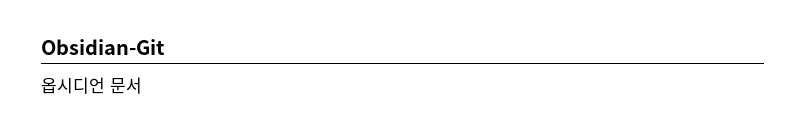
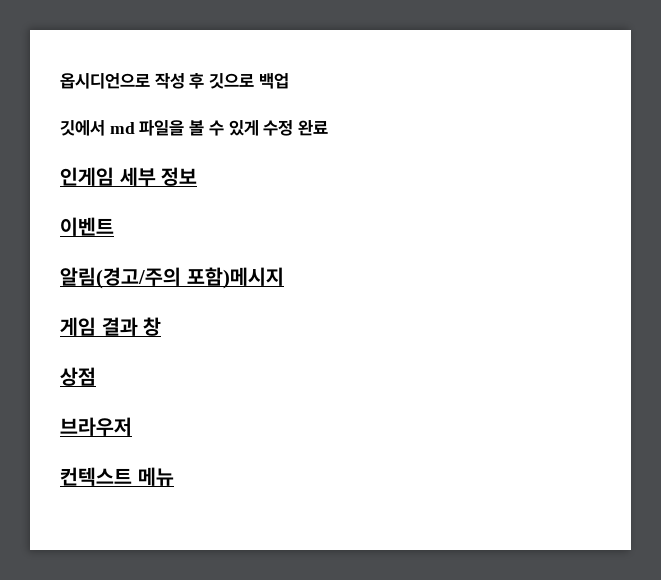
[41,39,165,55] [41,77,142,94] Obsidian-Git // 옵시디언 문서 -> [60,73,289,89] [60,120,329,136] [60,167,198,186] [60,217,114,236] [60,267,284,289] [60,317,162,336] [60,367,96,386] [60,417,132,436] [60,467,174,486] 옵시디언으로 작성 후 깃으로 백업 // 깃에서 md 파일을 볼 수 있게 수정 완료 // 인게임 세부 정보 // 이벤트 // 알림(경고/주의 포함)메시지 // 게임 결과 창 // 상점 // 브라우저 // 컨텍스트 메뉴

